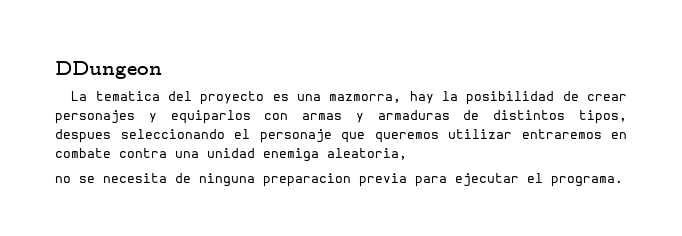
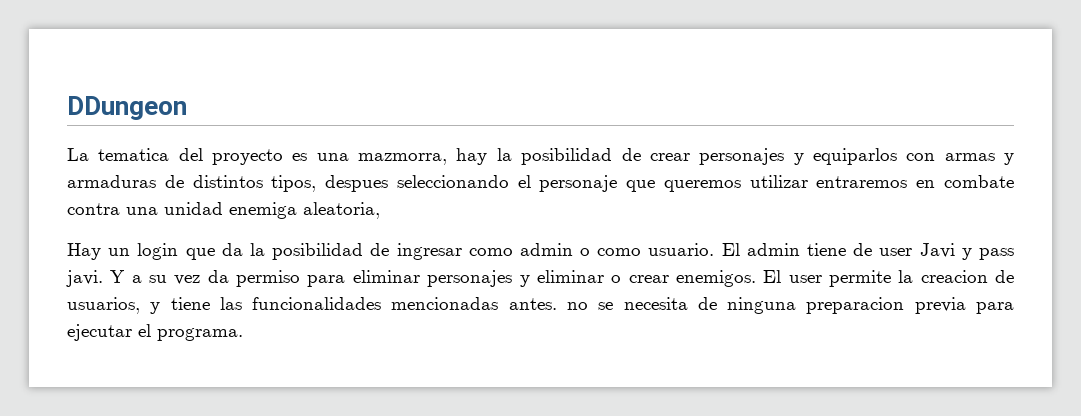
(407, 154) none -> [67,243,1014,260] [66,270,1015,287] [67,297,557,314] Hay un login que da la posibilidad de ingresar como admin o como usuario. El admin tiene de user Javi y pass javi. Y a su vez da permiso para eliminar personajes y eliminar o crear enemigos. El user permite la creacion de usuarios, y tiene las funcionalidades mencionadas antes.

